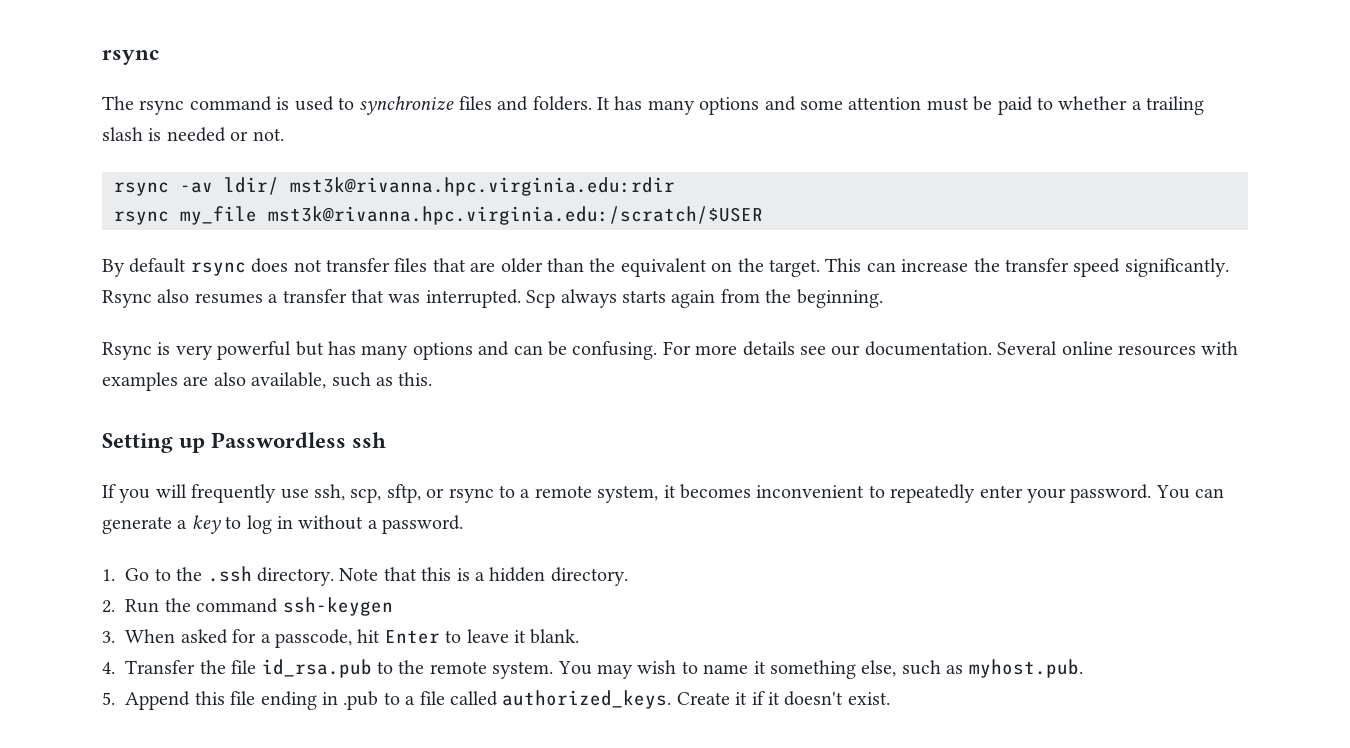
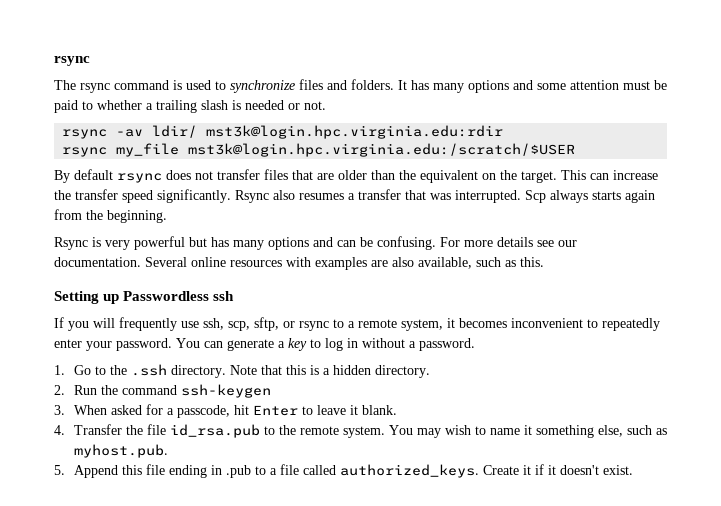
[290,177,675,196] mst3k@rivanna.hpc.virginia.edu:rdir -> [206,125,504,139] mst3k@login.hpc.virginia.edu:rdir
[268,206,763,225] mst3k@rivanna.hpc.virginia.edu:/scratch/$USER -> [188,143,576,157] mst3k@login.hpc.virginia.edu:/scratch/$USER

